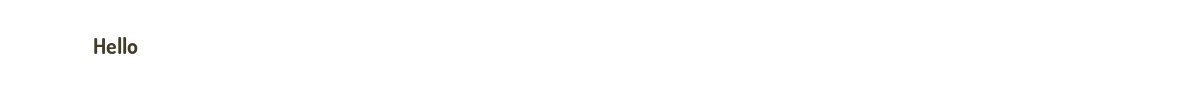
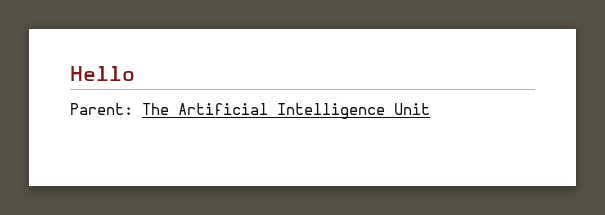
(138, 45) none -> [70,103,430,119] // Parent: The Artificial Intelligence Unit

